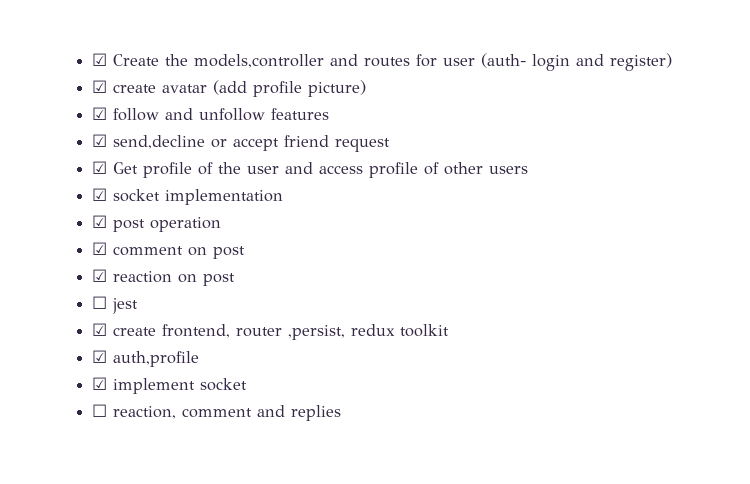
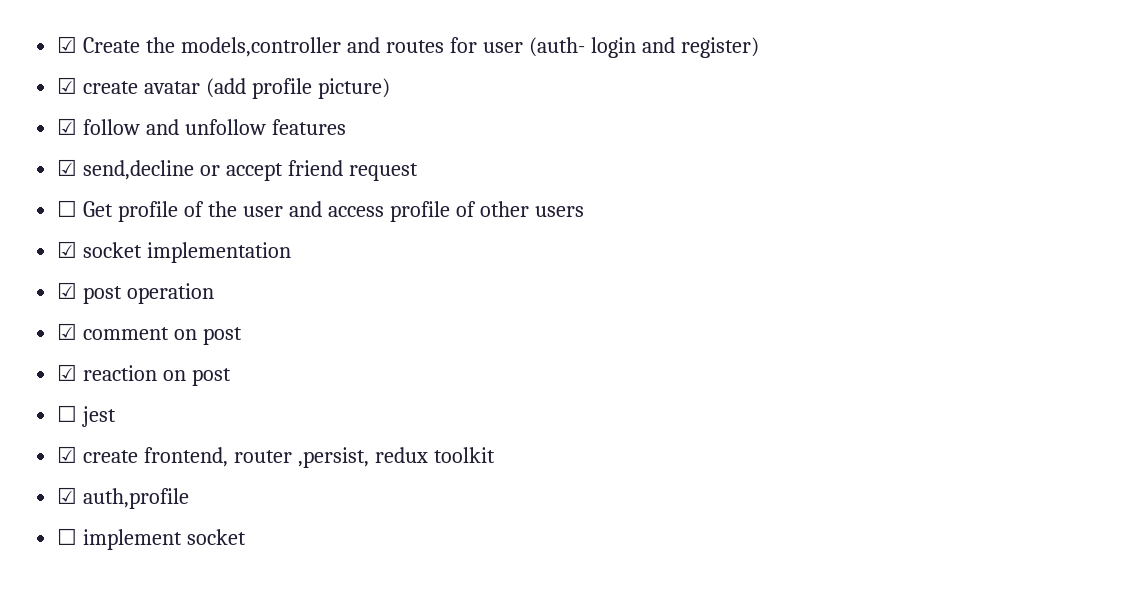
[92,161,108,174] ☑ -> [57,200,78,217] ☐
[92,377,108,390] ☑ -> [57,528,78,545] ☐
[92,404,342,421] // ☐ reaction, comment and replies -> (247, 537) none

